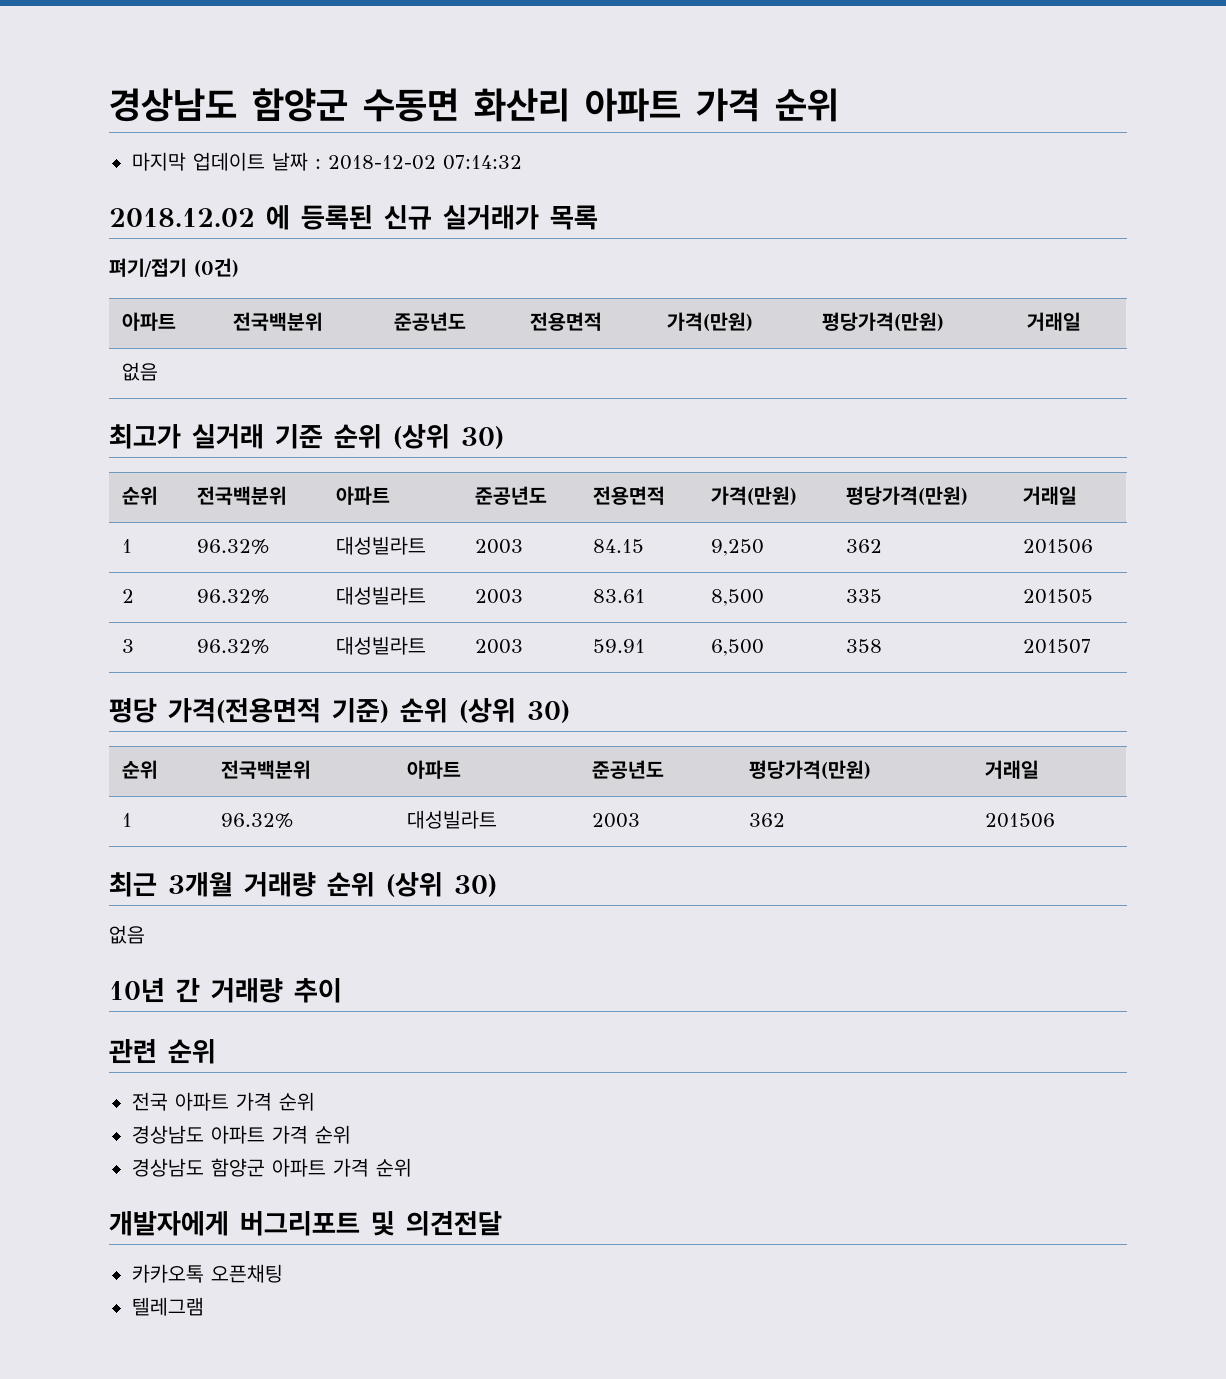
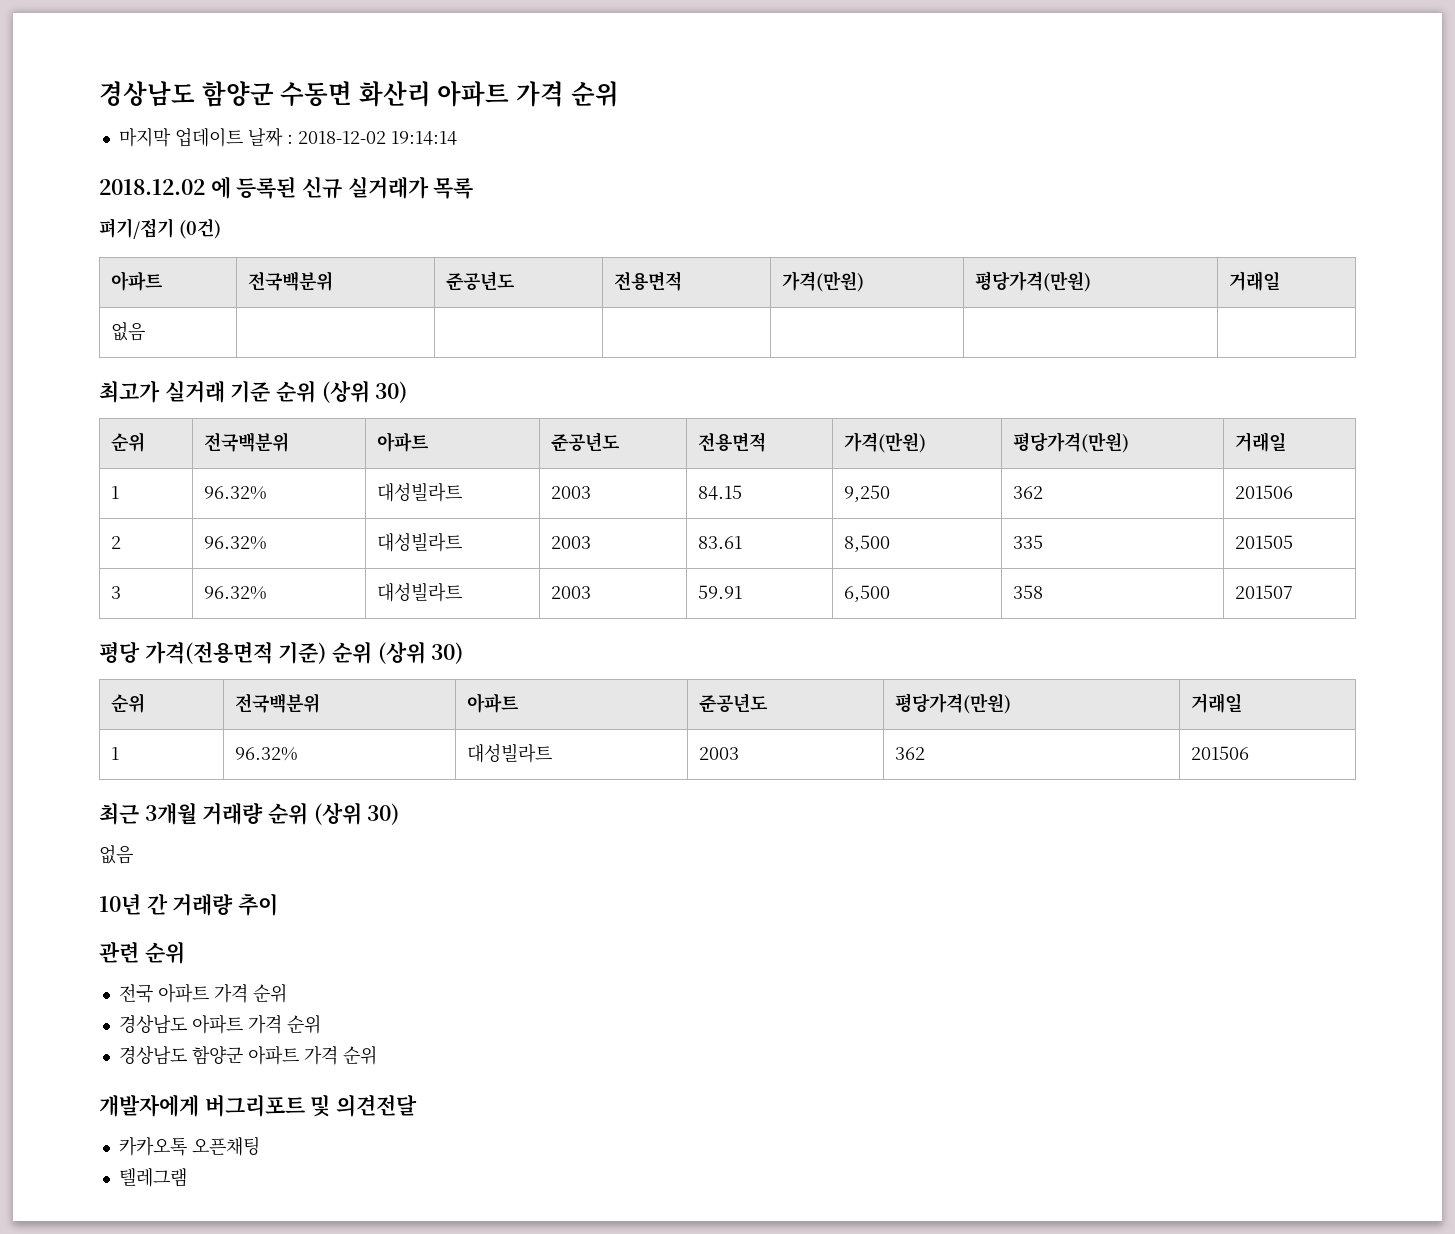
[442,155,522,170] 07:14:32 -> [390,131,457,145] 19:14:14

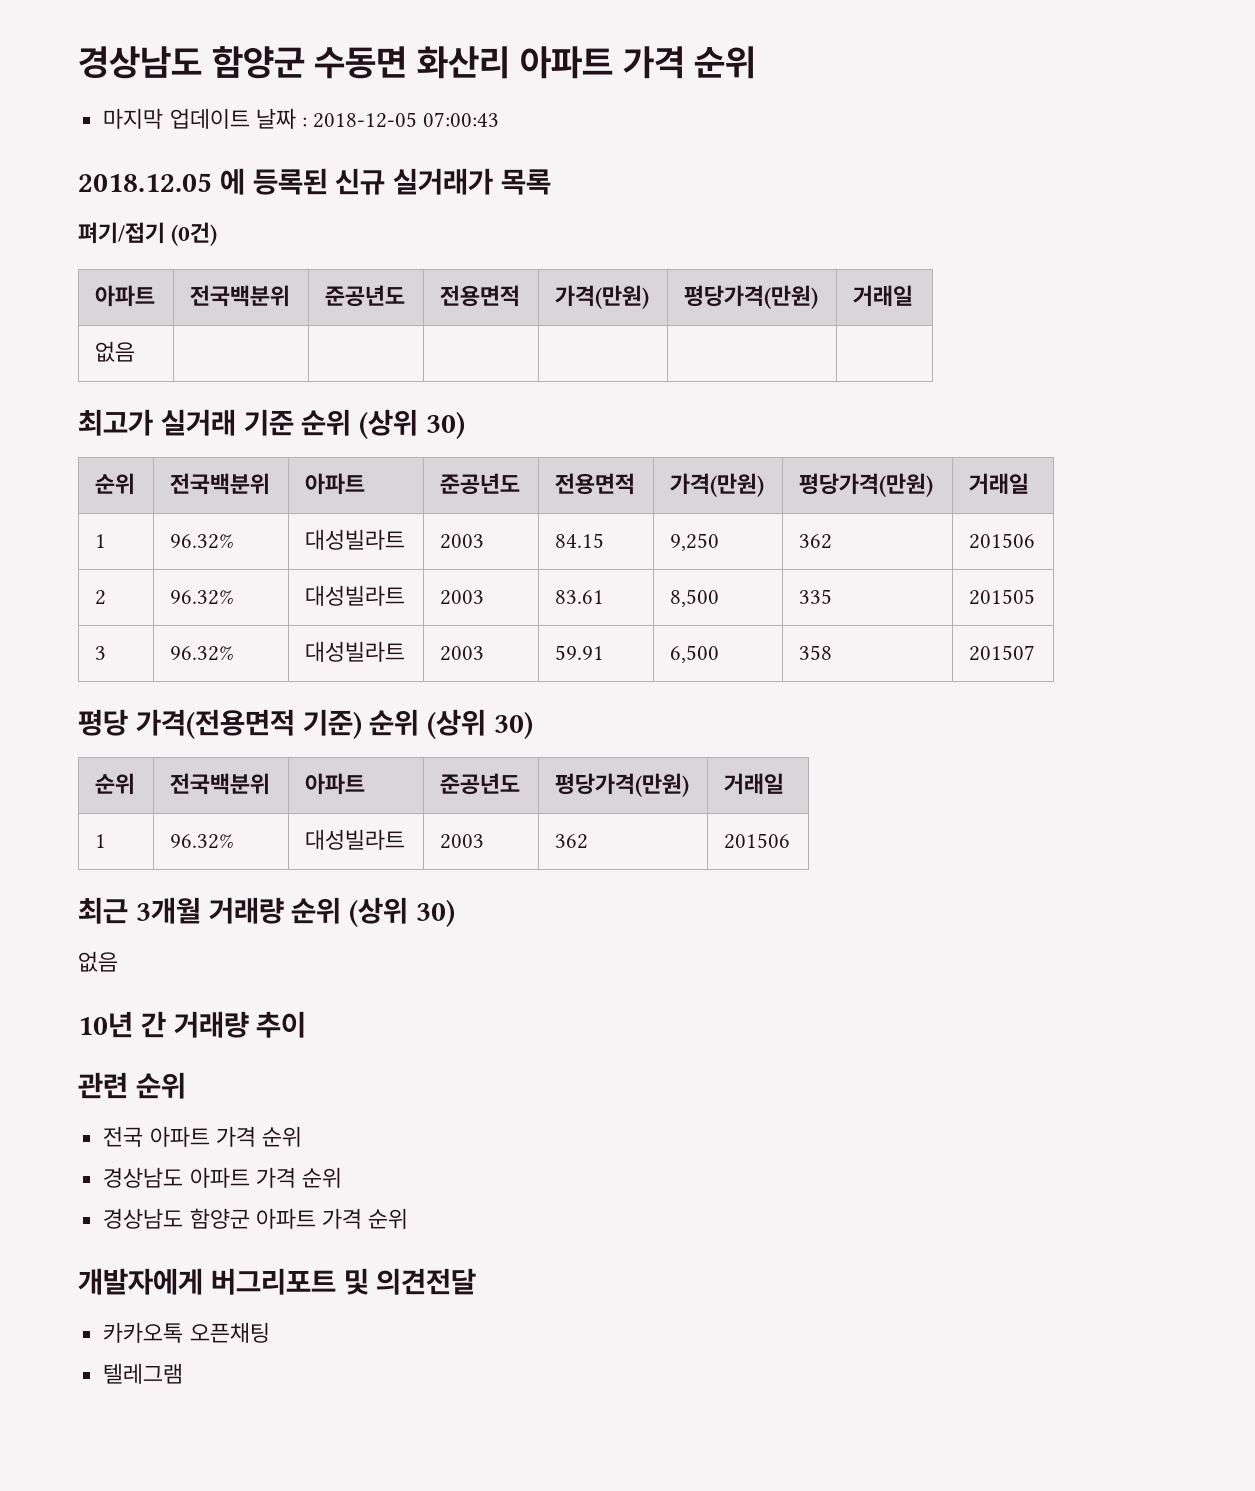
[297,131,457,145] [99,179,205,195] 2018-12-02 19:14:14 // 2018.12.02 -> [313,112,500,128] [78,173,212,192] 2018-12-05 07:00:43 // 2018.12.05

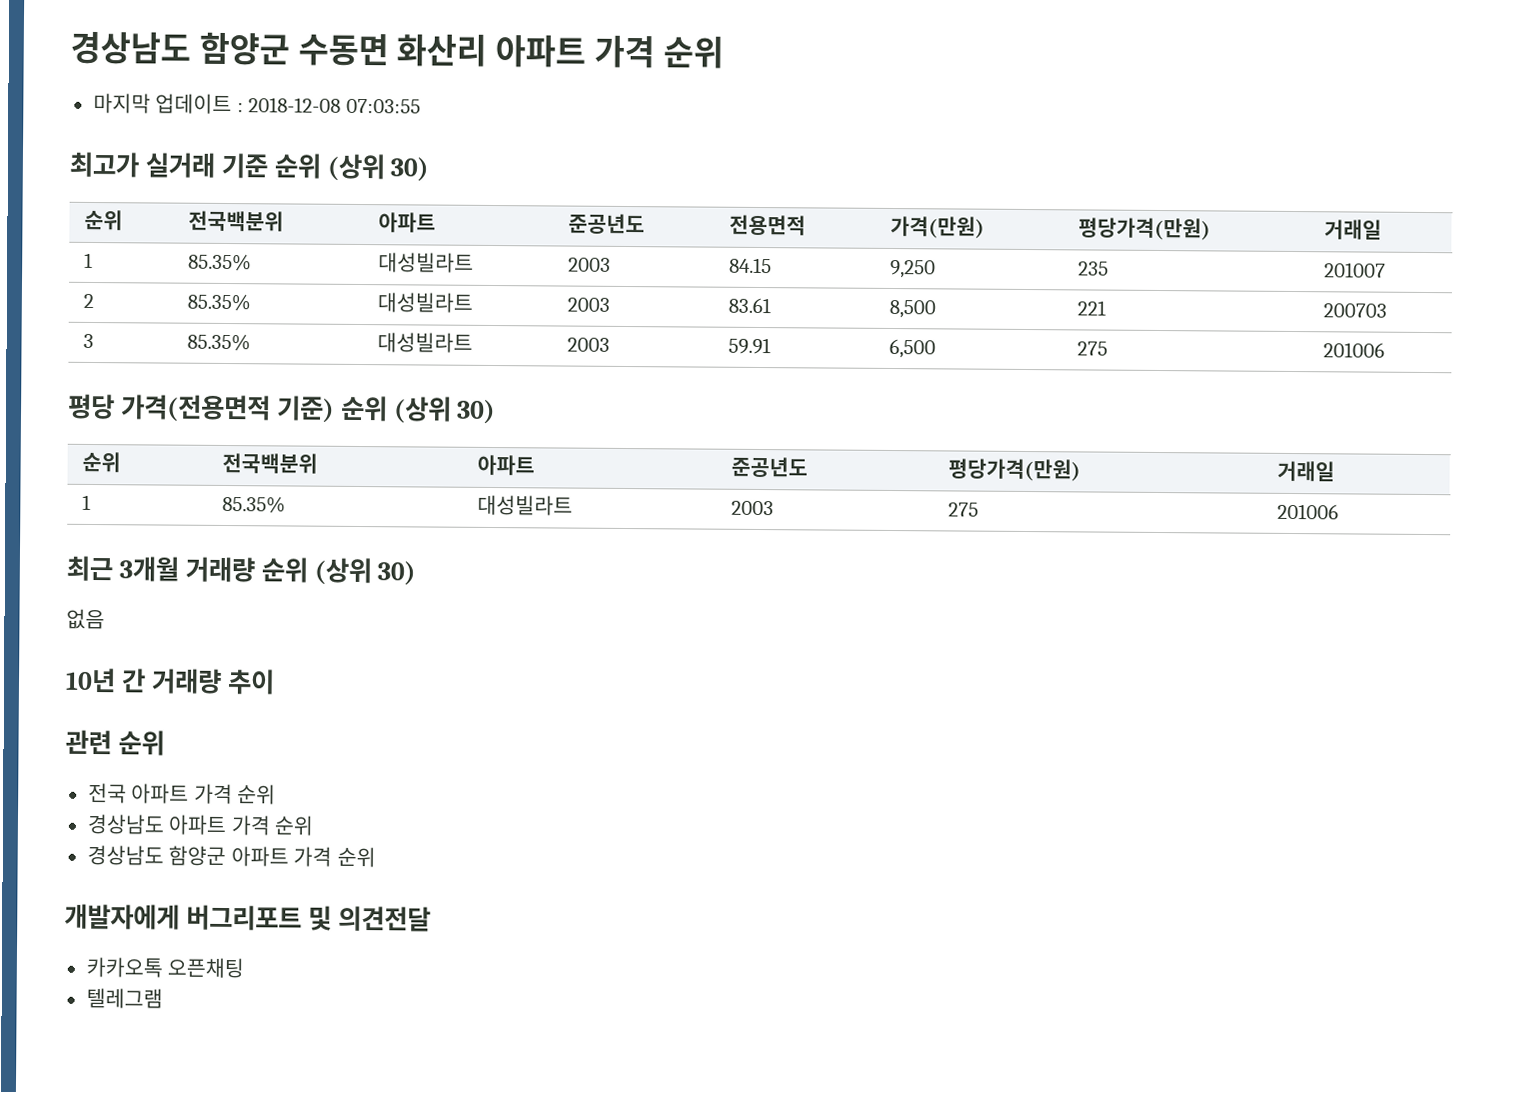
[255,108,500,129] [78,168,552,195] [78,222,218,246] [95,285,156,307] [190,285,291,307] [325,285,406,307] [440,285,521,307] [555,285,650,309] [684,285,819,309] [853,285,914,307] [95,341,136,362] 날짜 : 2018-12-05 07:00:43 // 2018.12.05 에 등록된 신규 실거래가 목록 // 펴기/접기 (0건) // 아파트 | 전국백분위 | 준공년도 | 전용면적 | 가격(만원) | 평당가격(만원) | 거래일 // 없음 | | | | | | -> [236,97,421,114] : 2018-12-08 07:03:55
[170,534,235,549] 96.32% -> [188,253,253,272] 85.35%
[799,534,833,549] [969,533,1036,549] 362 | 201506 -> [1078,261,1110,276] [1324,262,1387,278] 235 | 201007
[170,590,235,605] 96.32% -> [187,293,252,312] 85.35%
[799,589,833,604] [969,589,1036,605] 335 | 201505 -> [1077,300,1107,316] [1323,303,1388,318] 221 | 200703
[170,646,235,661] 96.32% -> [187,333,252,352] 85.35%
[799,645,833,660] [969,645,1036,661] 358 | 201507 -> [1077,341,1109,356] [1323,342,1386,358] 275 | 201006
[170,834,235,849] [305,829,406,850] [440,834,485,849] [555,834,589,849] [724,833,791,849] 96.32% | 대성빌라트 | 2003 | 362 | 201506 -> [222,495,287,514] [477,494,574,516] [731,500,775,516] [948,502,980,517] [1277,503,1340,520] 85.35% | 대성빌라트 | 2003 | 275 | 201006

